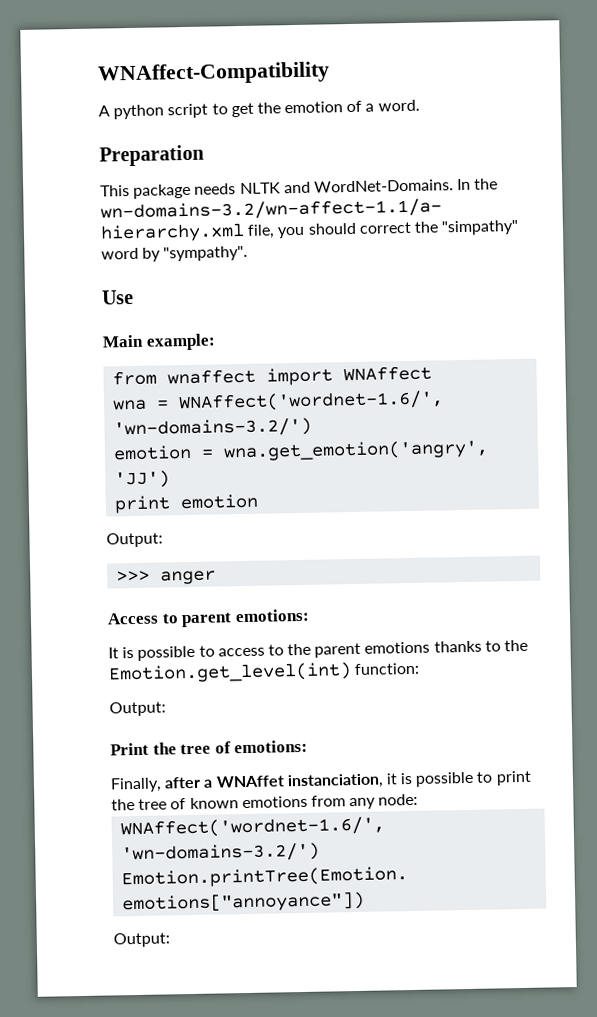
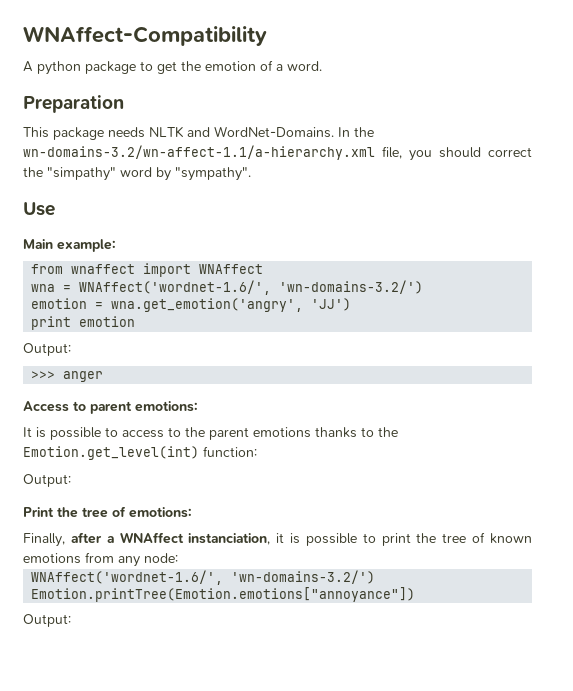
[167,103,209,119] script -> [85,61,136,74] package
[215,775,285,788] WNAffet -> [119,532,184,544] WNAffect

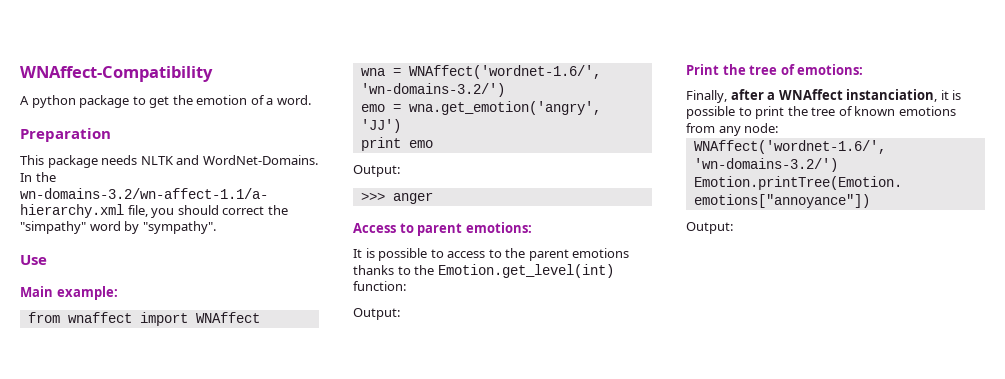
[31,298,88,309] emotion -> [360,104,385,112] emo
[79,316,136,327] emotion -> [408,140,433,148] emo

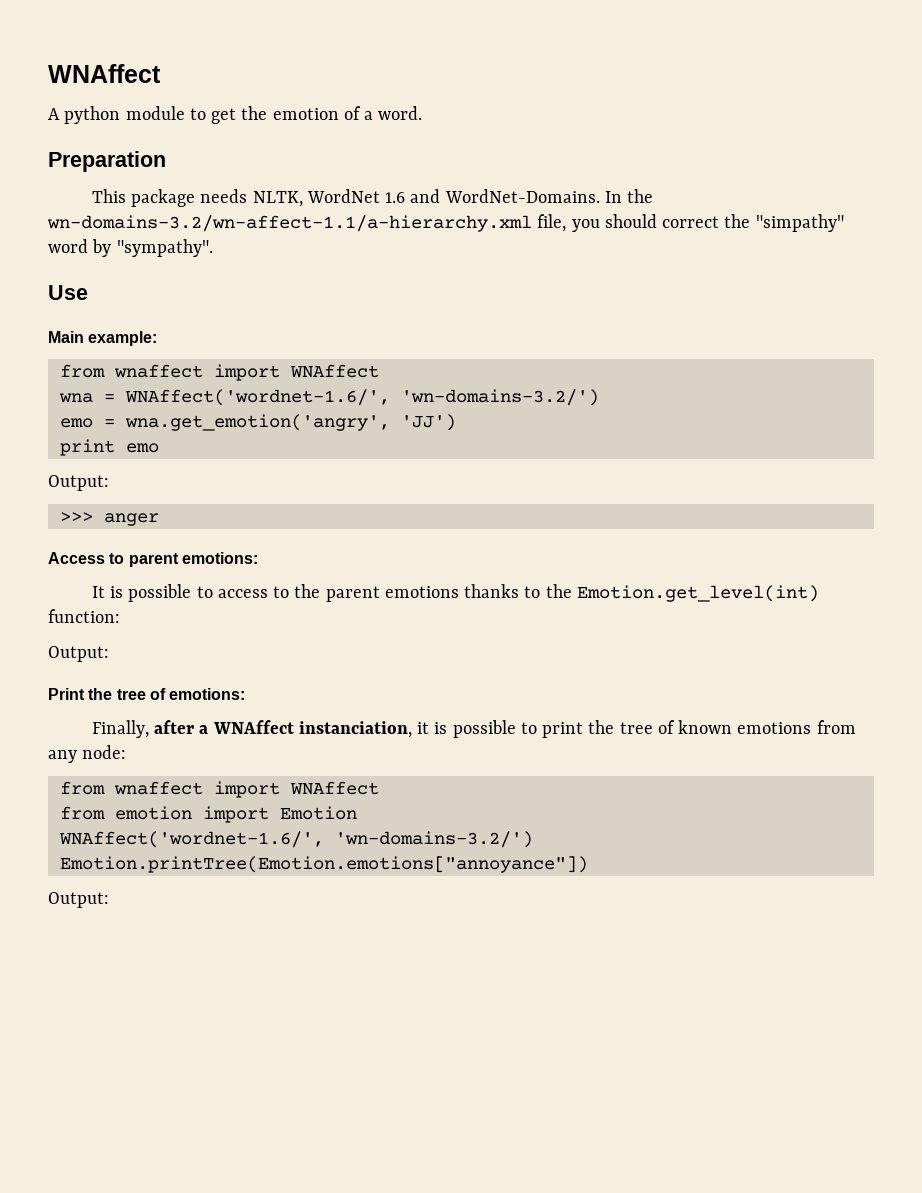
[20,66,213,82] WNAffect-Compatibility -> [48,64,161,83] WNAffect
[79,95,130,108] package -> [125,106,185,120] module
[140,156,174,165] NLTK -> [252,189,406,207] NLTK, WordNet 1.6
(779, 128) none -> [59,781,379,798] [59,806,357,823] // from wnaffect import WNAffect // from emotion import Emotion

